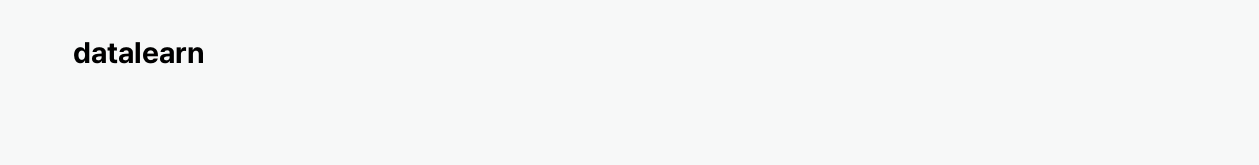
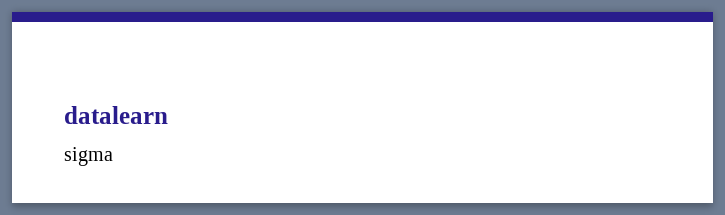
(205, 53) none -> [64,147,113,166] // sigma

